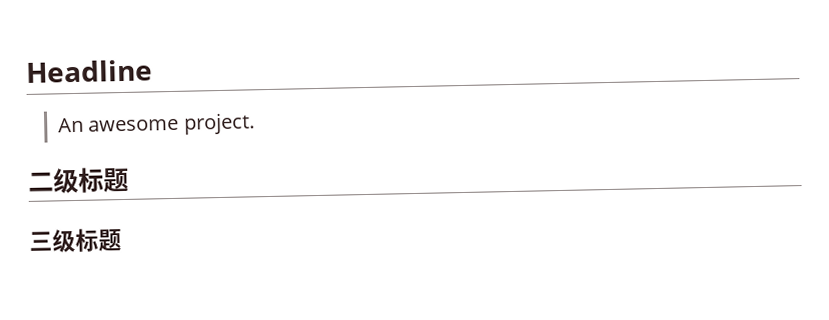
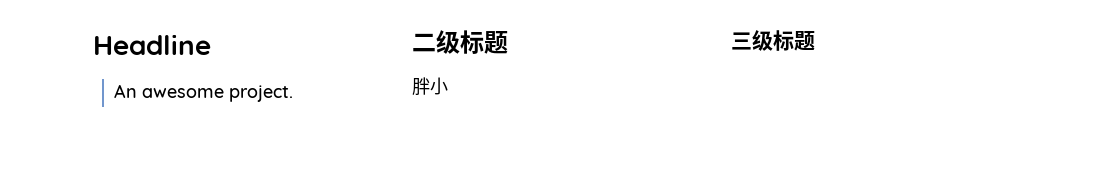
(129, 180) none -> [412,77,448,96] // 胖小

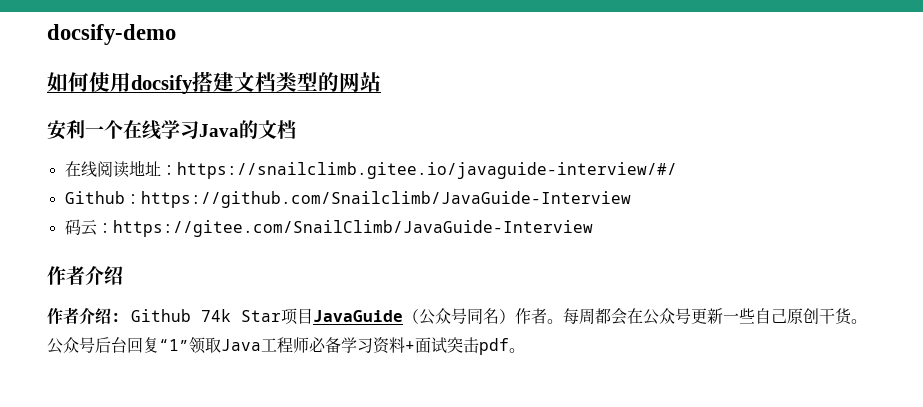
[93,34,211,55] [114,84,294,102] [412,30,508,54] [412,77,448,96] [731,30,815,51] Headline // An awesome project. // 二级标题 // 胖小 // 三级标题 -> [47,24,176,45] [47,71,381,94] [47,119,296,140] [64,160,677,179] [64,191,631,208] [64,219,593,237] [47,266,123,285] [47,307,867,325] [47,337,525,355] docsify-demo // 如何使用docsify搭建文档类型的网站 // 安利一个在线学习Java的文档 // 在线阅读地址：https://snailclimb.gitee.io/javaguide-interview/#/ // Github：https://github.com/Snailclimb/JavaGuide-Interview // 码云：https://gitee.com/SnailClimb/JavaGuide-Interview // 作者介绍 // 作者介绍: Github 74k Star项目JavaGuide（公众号同名）作者。每周都会在公众号更新一些自己原创干货。公众号后台回复“1”领取Java工程师必备学习资料+面试突击pdf。

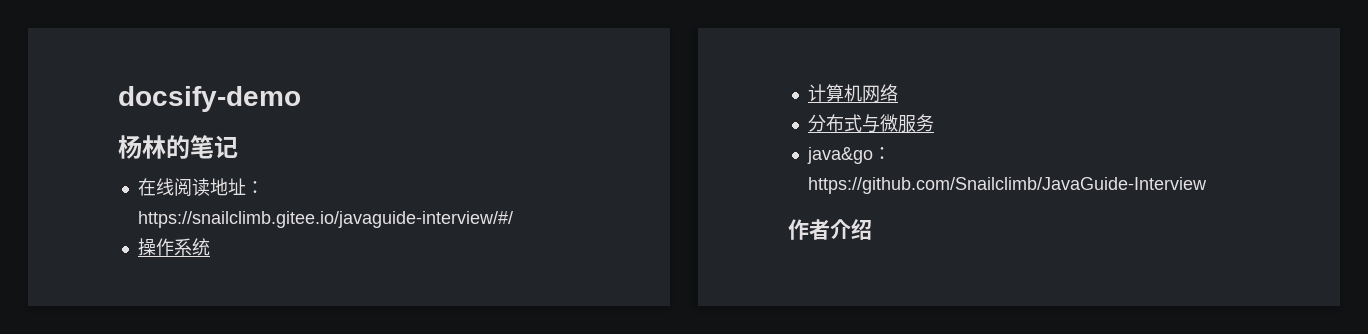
[47,71,381,94] [47,119,296,140] 如何使用docsify搭建文档类型的网站 // 安利一个在线学习Java的文档 -> [118,135,238,159] 杨林的笔记
[64,191,125,204] Github -> [137,238,210,256] [807,84,898,103] [807,114,934,133] [806,147,873,164] 操作系统 // 计算机网络 // 分布式与微服务 // java&go
[64,219,593,237] [47,266,123,285] [47,307,867,325] [47,337,525,355] // 码云：https://gitee.com/SnailClimb/JavaGuide-Interview // 作者介绍 // 作者介绍: Github 74k Star项目JavaGuide（公众号同名）作者。每周都会在公众号更新一些自己原创干货。公众号后台回复“1”领取Java工程师必备学习资料+面试突击pdf。 -> [788,219,872,240] // 作者介绍

